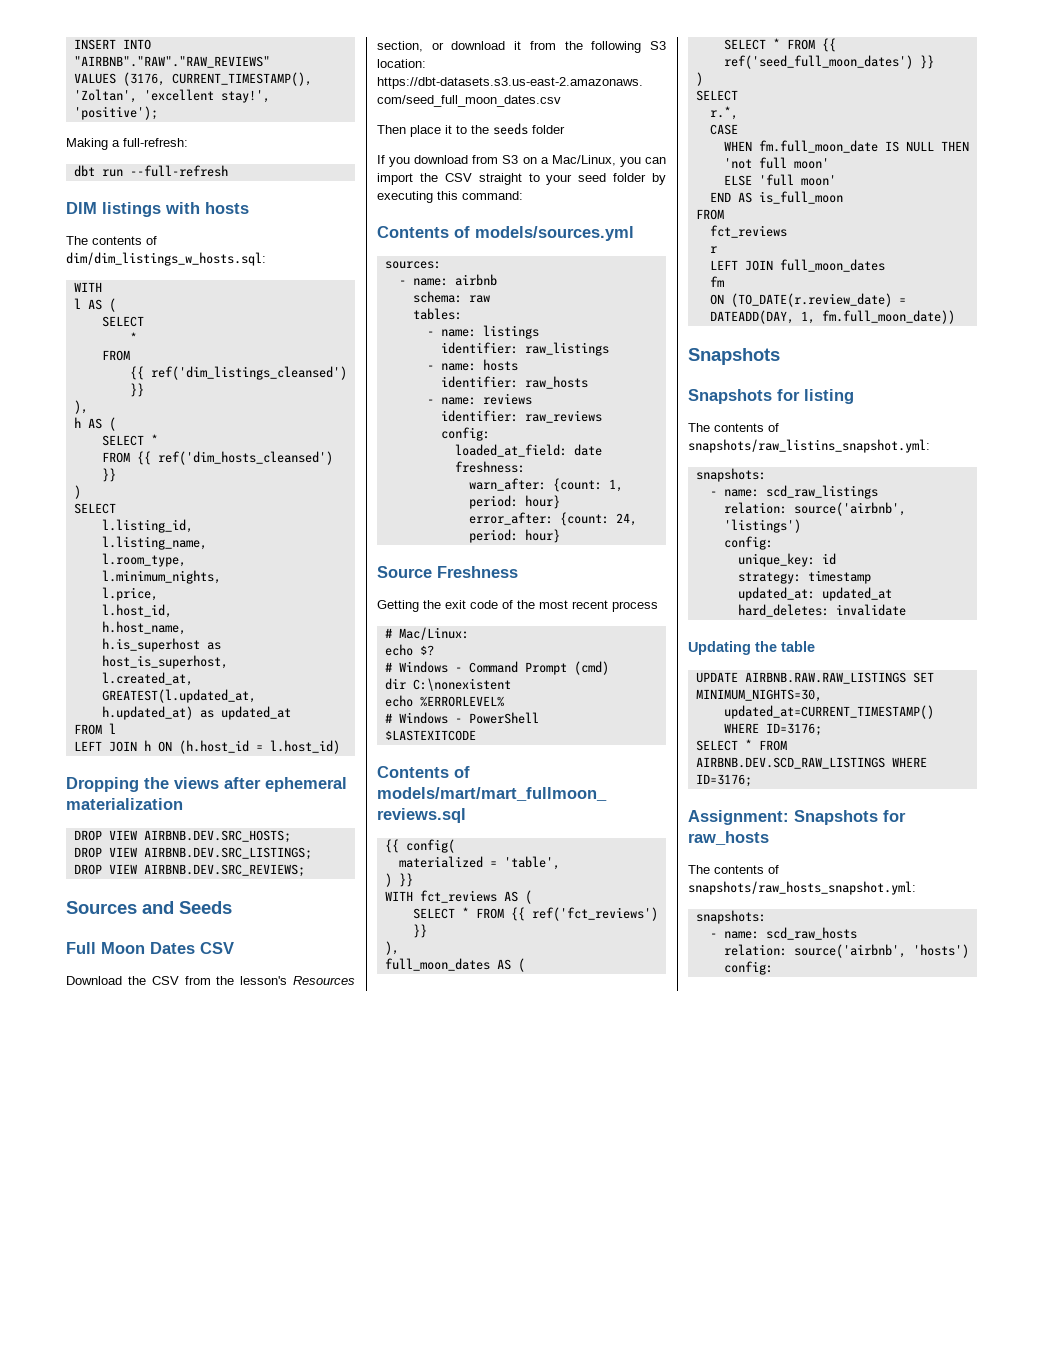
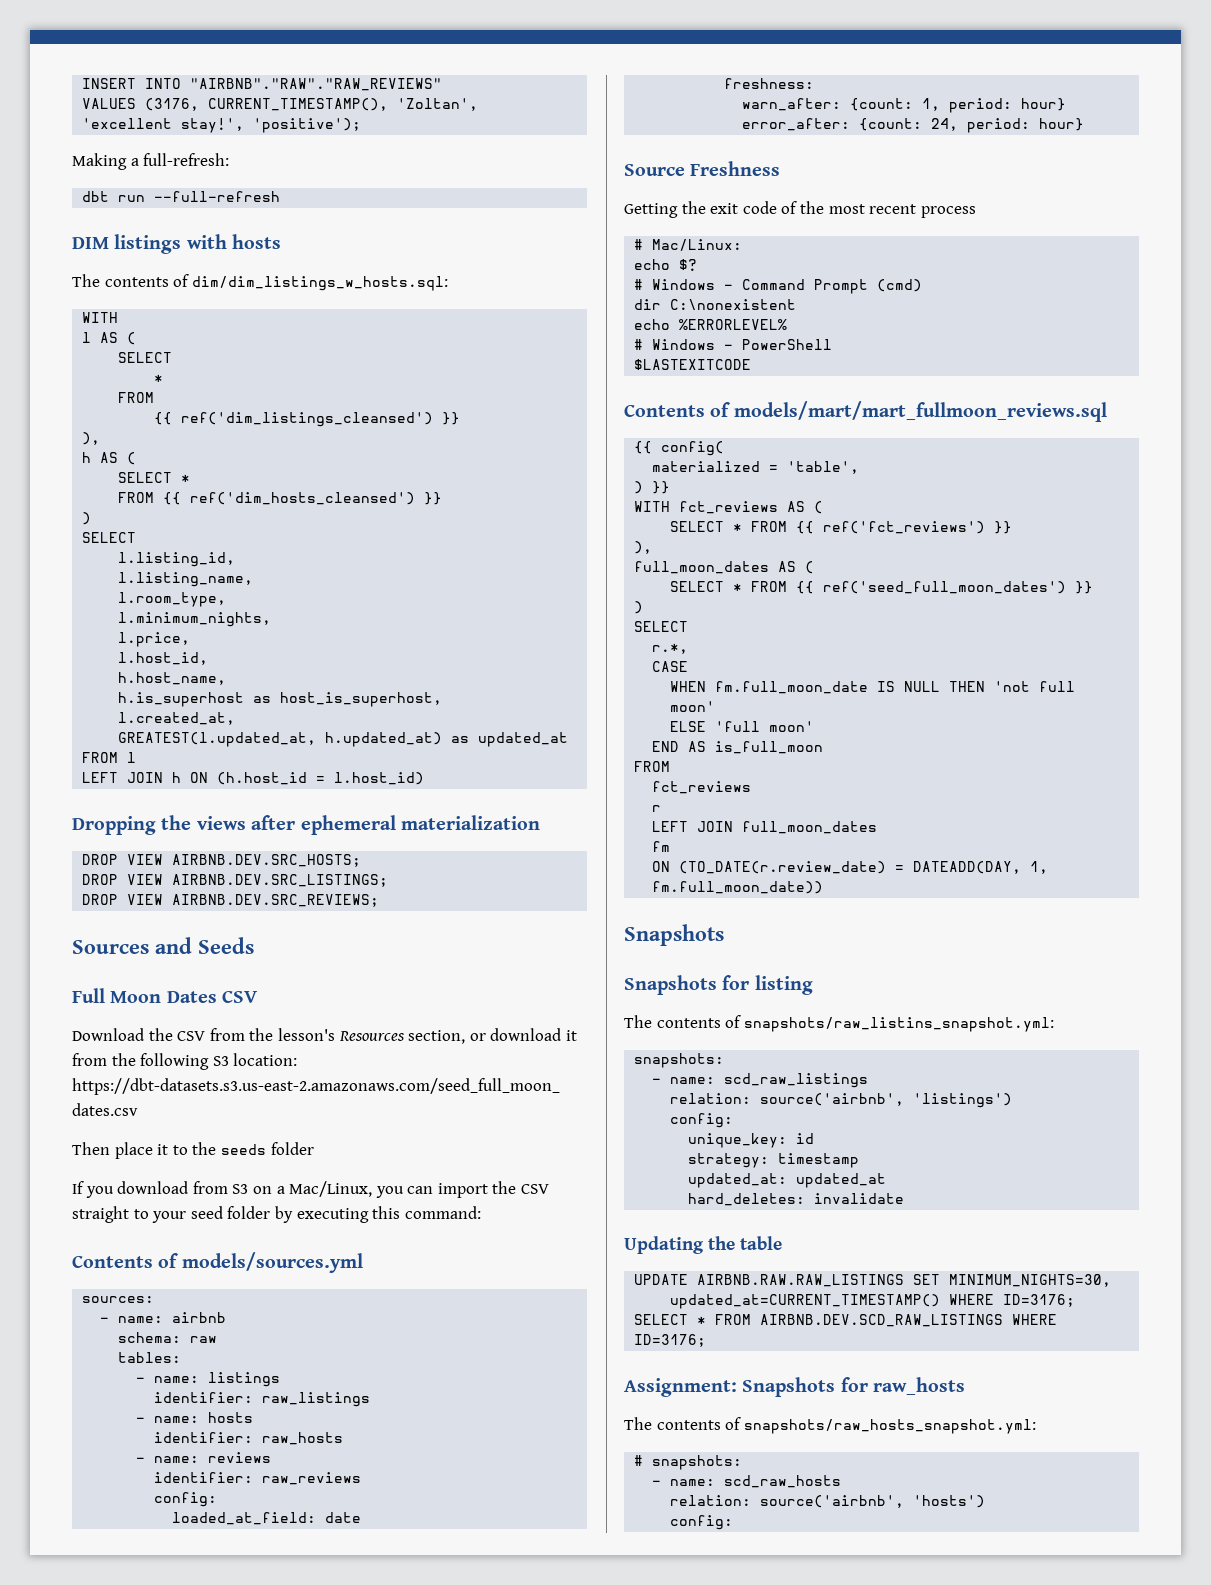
(916, 888) none -> [634,1455,644,1466] #

